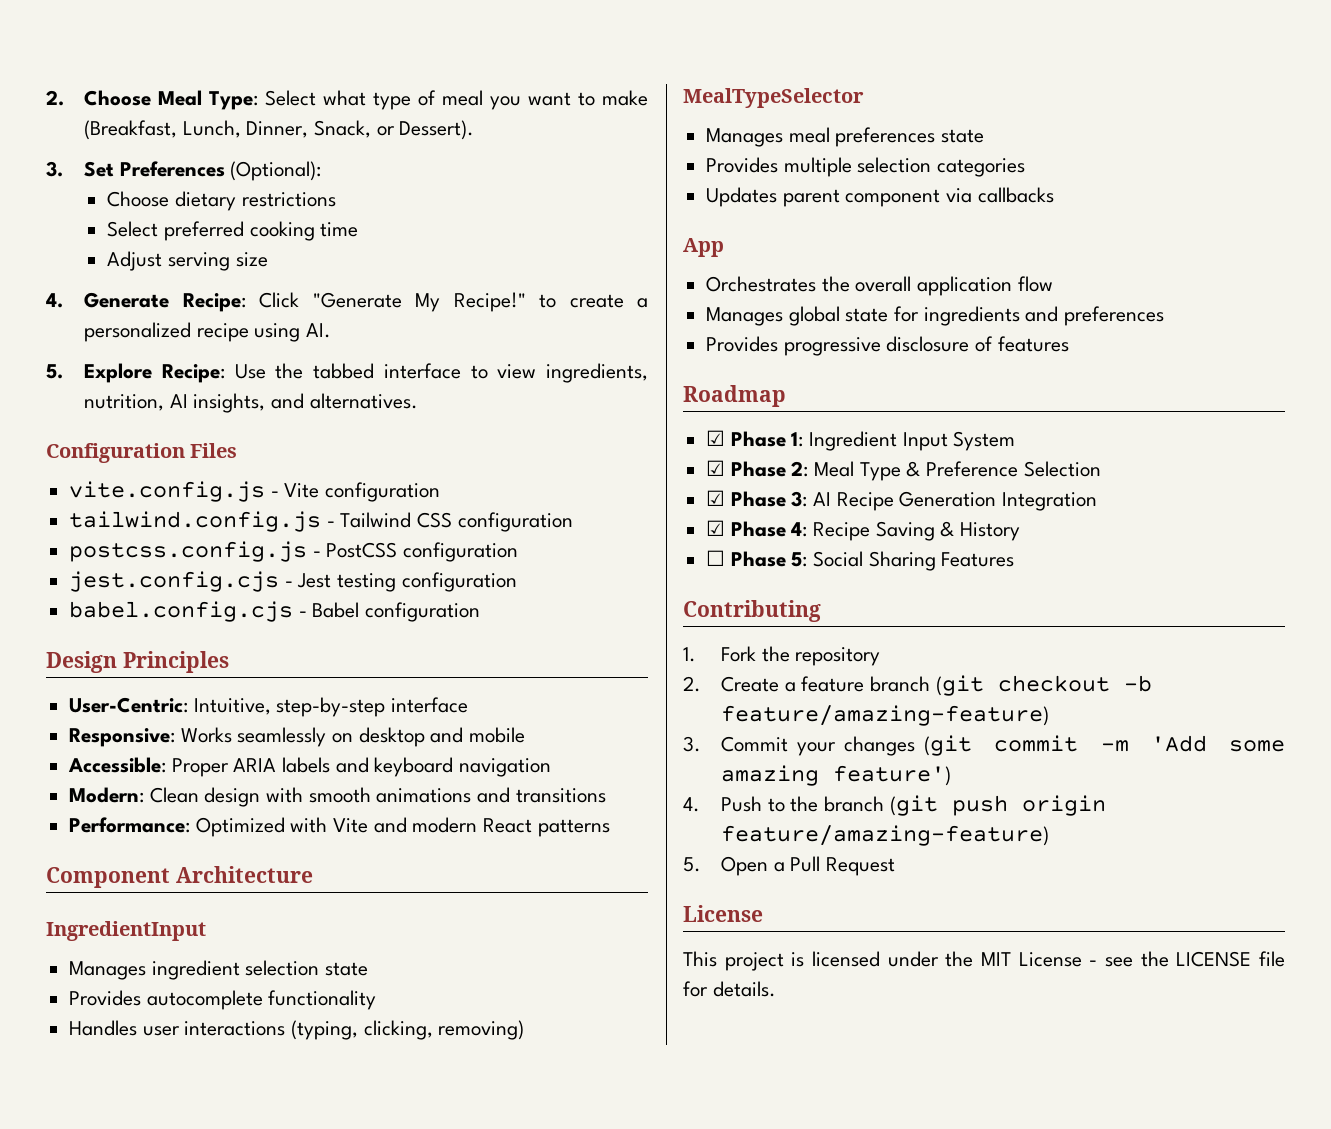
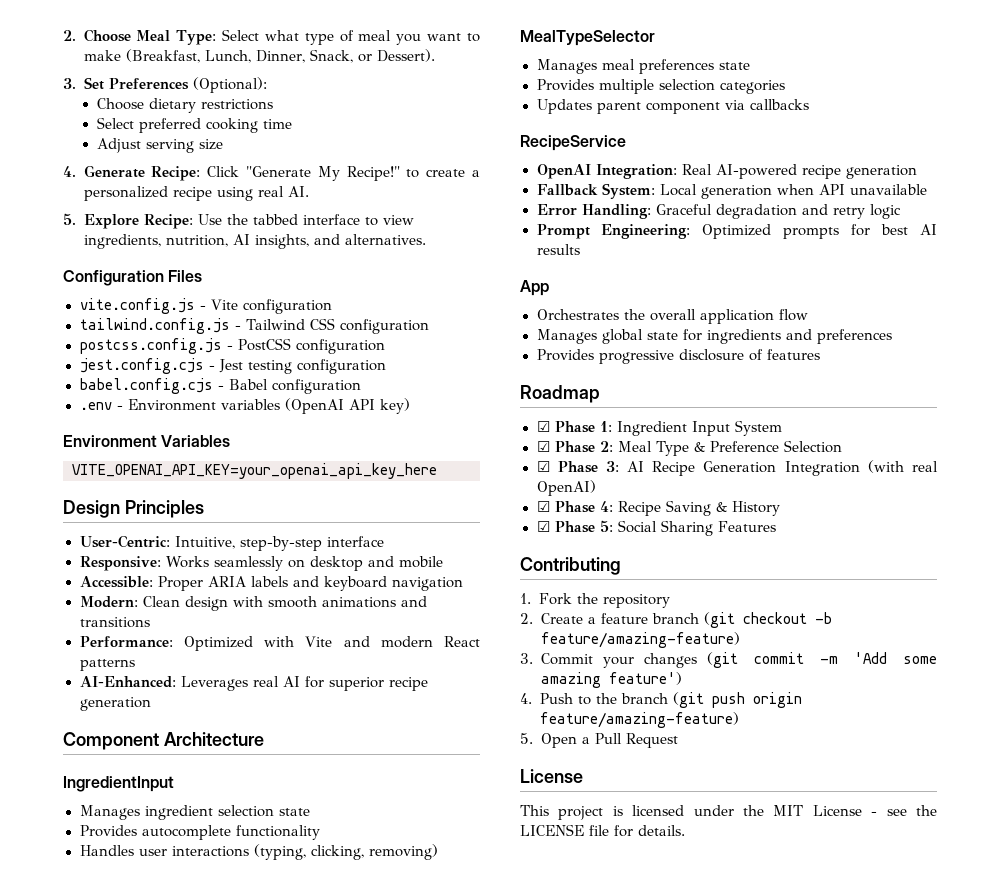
(301, 332) none -> [257,186,284,197] real
(481, 612) none -> [79,398,410,414] [63,435,231,447] [72,463,437,479] // .env - Environment variables (OpenAI API key) // Environment Variables // VITE_OPENAI_API_KEY=your_openai_api_key_here
(610, 828) none -> [79,676,428,691] [79,697,151,711] // AI-Enhanced: Leverages real AI for superior recipe generation
(1054, 195) none -> [520,135,626,151] [536,164,917,179] [536,183,927,199] [536,204,901,219] [536,224,937,239] [536,244,580,255] // RecipeService // OpenAI Integration: Real AI-powered recipe generation // Fallback System: Local generation when API unavailable // Error Handling: Graceful degradation and retry logic // Prompt Engineering: Optimized prompts for best AI results
(1098, 501) none -> [867,460,938,473] [536,480,596,496] (with real OpenAI)
[706,550,726,566] ☐ -> [536,521,550,532] ☑

